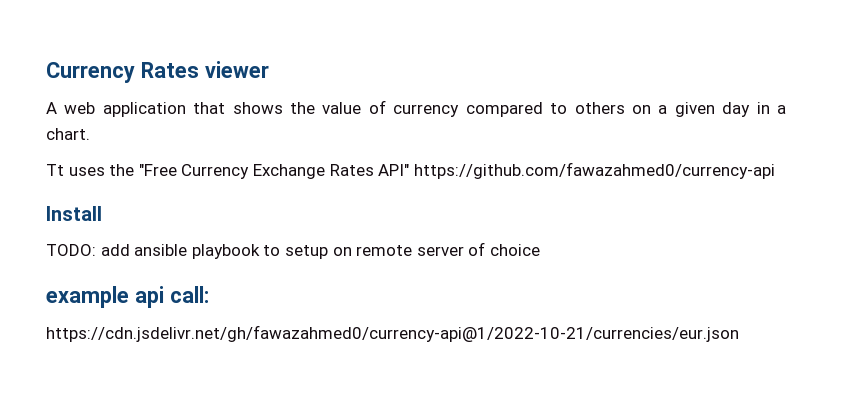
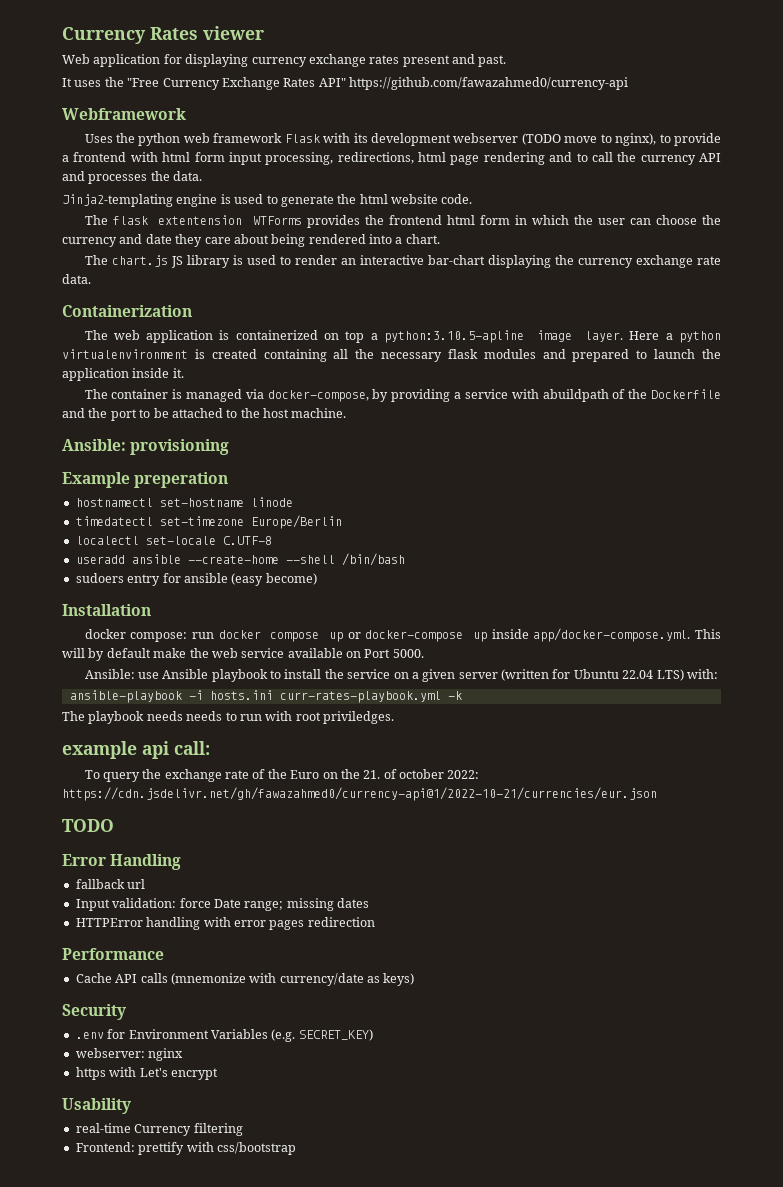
[46,100,786,117] [46,128,90,140] [46,164,64,176] A web application that shows the value of currency compared to others on a given day in a chart. // Tt -> [62,54,507,67] [62,78,72,87] Web application for displaying currency exchange rates present and past. // It
[46,206,102,221] [46,242,540,259] [46,286,209,308] [46,325,739,342] Install // TODO: add ansible playbook to setup on remote server of choice // example api call: // https://cdn.jsdelivr.net/gh/fawazahmed0/currency-api@1/2022-10-21/currencies/eur.json -> [62,108,186,120] [84,133,721,146] [62,152,721,165] [62,171,203,184] [62,194,473,207] [84,215,721,228] [62,234,440,247] [84,255,721,268] [62,274,91,284] [62,305,192,317] [84,330,721,343] [62,349,721,362] [62,368,184,381] [84,389,721,402] [62,408,347,421] [62,439,230,455] [62,472,229,488] [75,497,293,507] [75,515,342,529] [75,536,272,545] [75,553,405,566] [75,573,317,586] [62,604,151,616] [84,628,721,642] [62,648,424,661] [84,669,718,682] [69,690,462,703] [62,711,394,724] [62,741,210,759] [84,769,480,782] [62,787,657,801] [62,819,114,832] [62,854,182,870] [75,879,146,889] [75,898,369,911] [75,917,375,930] [62,948,164,960] [75,973,415,986] [62,1004,126,1020] [75,1029,373,1042] [75,1048,184,1061] [75,1067,218,1080] [62,1098,131,1114] [75,1123,243,1136] [75,1142,296,1155] Webframework // Uses the python web framework Flask with its development webserver (TODO move to nginx), to provide a frontend with html form input processing, redirections, html page rendering and to call the currency API and processes the data. // Jinja2-templating engine is used to generate the html website code. // The flask extentension WTForms provides the frontend html form in which the user can choose the currency and date they care about being rendered into a chart. // The chart.js JS library is used to render an interactive bar-chart displaying the currency exchange rate data. // Containerization // The web application is containerized on top a python:3.10.5-apline image layer. Here a python virtualenvironment is created containing all the necessary flask modules and prepared to launch the application inside it. // The container is managed via docker-compose, by providing a service with abuildpath of the Dockerfile and the port to be attached to the host machine. // Ansible: provisioning // Example preperation // hostnamectl set-hostname linode // timedatectl set-timezone Europe/Berlin // localectl set-locale C.UTF-8 // useradd ansible --create-home --shell /bin/bash // sudoers entry for ansible (easy become) // Installation // docker compose: run docker compose up or docker-compose up inside app/docker-compose.yml. This will by default make the web service available on Port 5000. // Ansible: use Ansible playbook to install the service on a given server (written for Ubuntu 22.04 LTS) with: // ansible-playbook -i hosts.ini curr-rates-playbook.yml -k // The playbook needs needs to run with root priviledges. // example api call: // To query the exchange rate of the Euro on the 21. of october 2022: https://cdn.jsdelivr.net/gh/fawazahmed0/currency-api@1/2022-10-21/currencies/eur.json // TODO // Error Handling // fallback url // Input validation: force Date range; missing dates // HTTPError handling with error pages redirection // Performance // Cache API calls (mnemonize with currency/date as keys) // Security // .env for Environment Variables (e.g. SECRET_KEY) // webserver: nginx // https with Let's encrypt // Usability // real-time Currency filtering // Frontend: prettify with css/bootstrap

